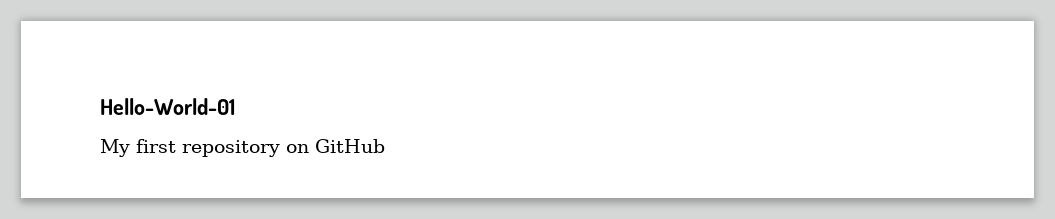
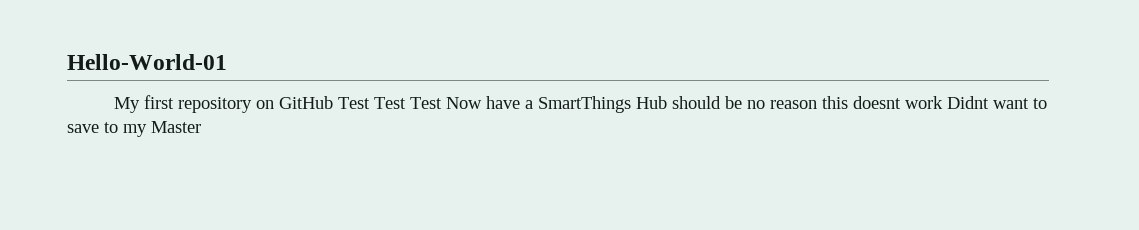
(385, 146) none -> [337,96,1047,113] [67,121,201,137] Test Test Test Now have a SmartThings Hub should be no reason this doesnt work Didnt want to save to my Master

